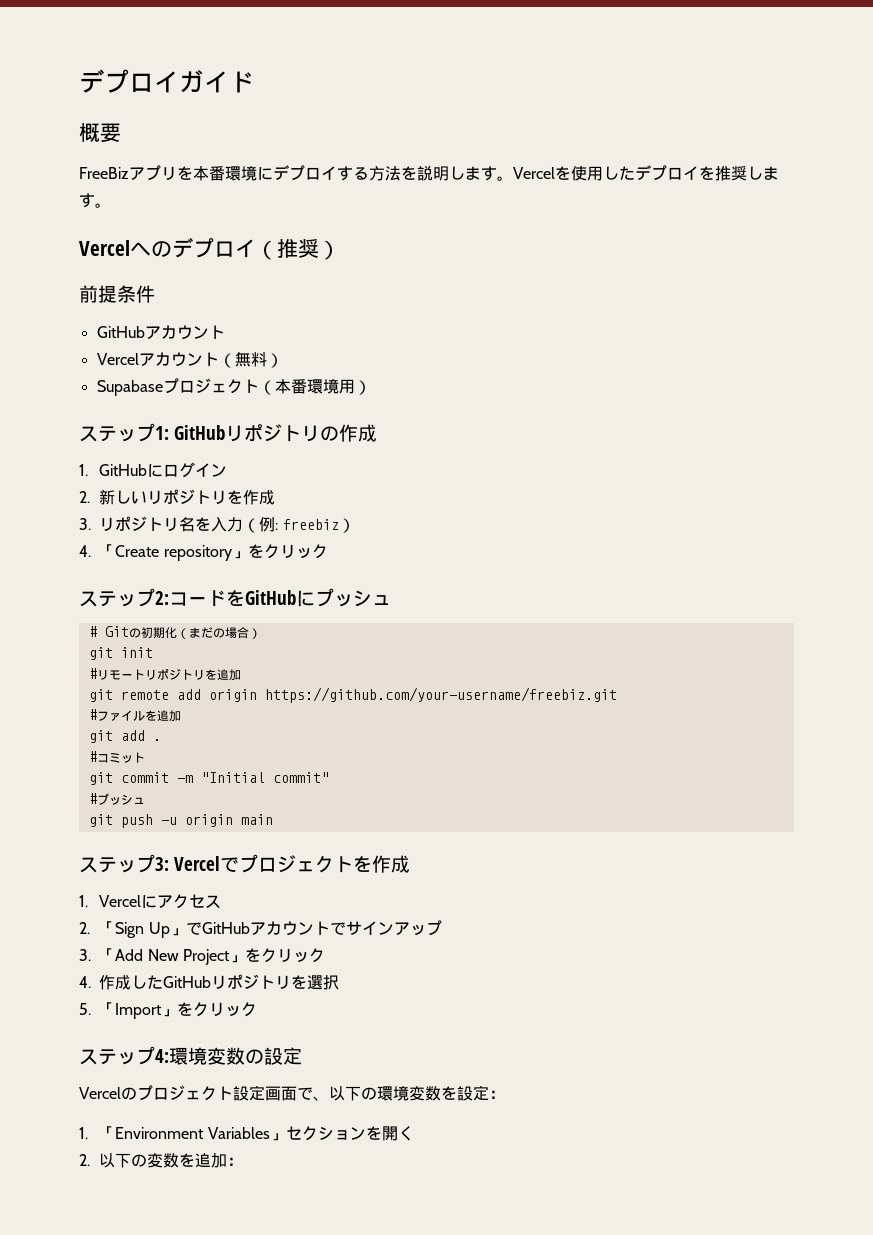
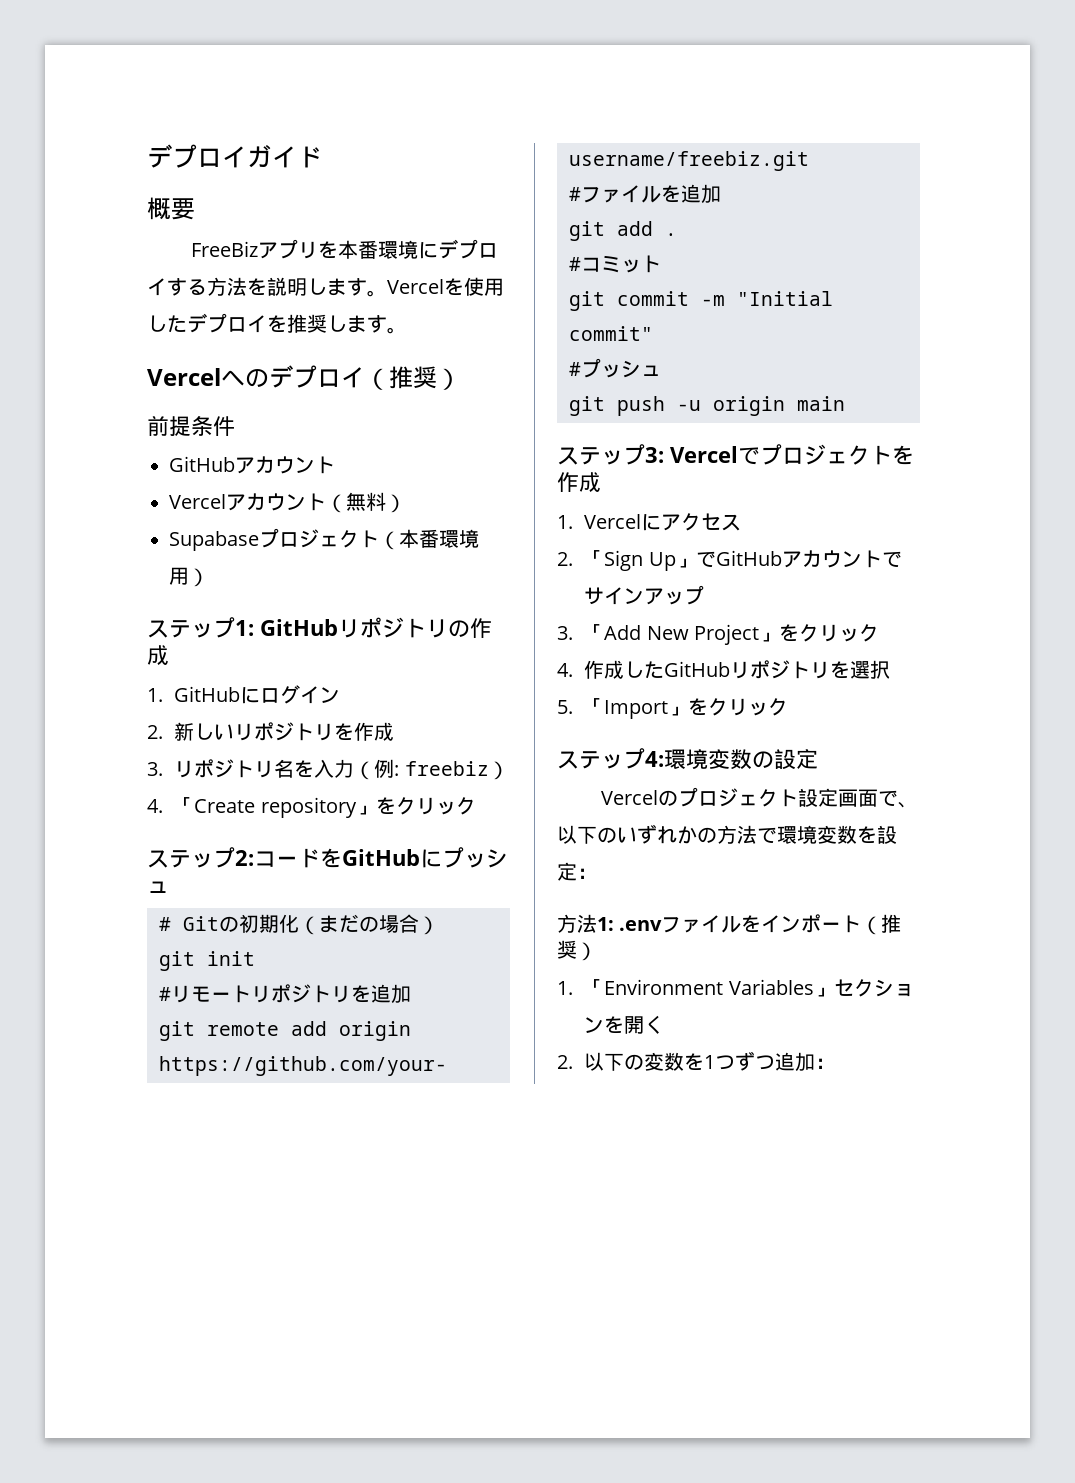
(377, 1093) none -> [617,824,777,844] いずれかの方法で
(505, 1094) none -> [557,914,902,935] [557,940,597,961] // 方法1: .envファイルをインポート（推奨）
(196, 1160) none -> [704,1051,776,1071] 1つずつ

